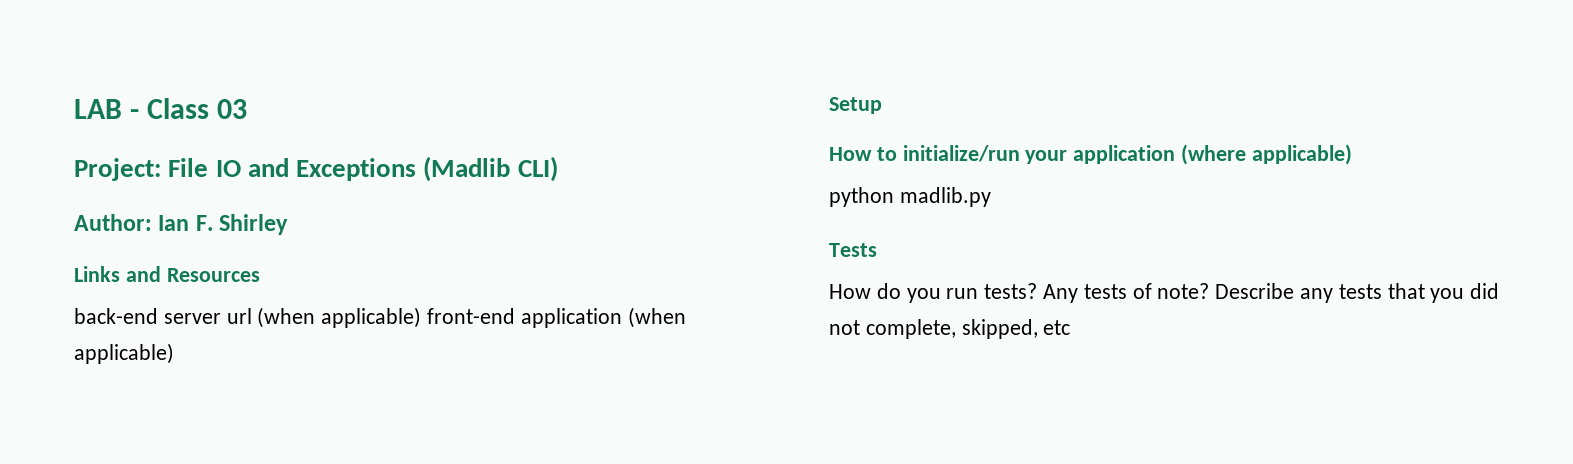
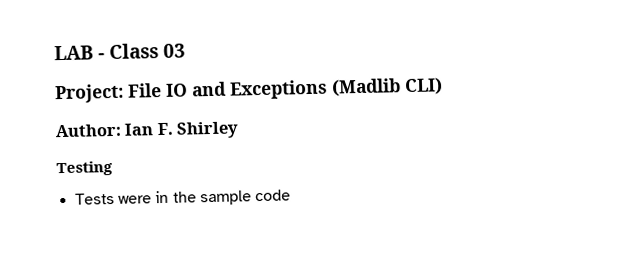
[74,266,260,282] [74,307,686,328] [74,343,174,364] [829,97,882,114] [829,144,1352,165] [829,187,991,207] [829,243,877,257] [829,283,1500,303] [829,319,1071,339] Links and Resources // back-end server url (when applicable) front-end application (when applicable) // Setup // How to initialize/run your application (where applicable) // python madlib.py // Tests // How do you run tests? Any tests of note? Describe any tests that you did not complete, skipped, etc -> [56,160,113,177] [74,189,292,206] Testing // Tests were in the sample code

